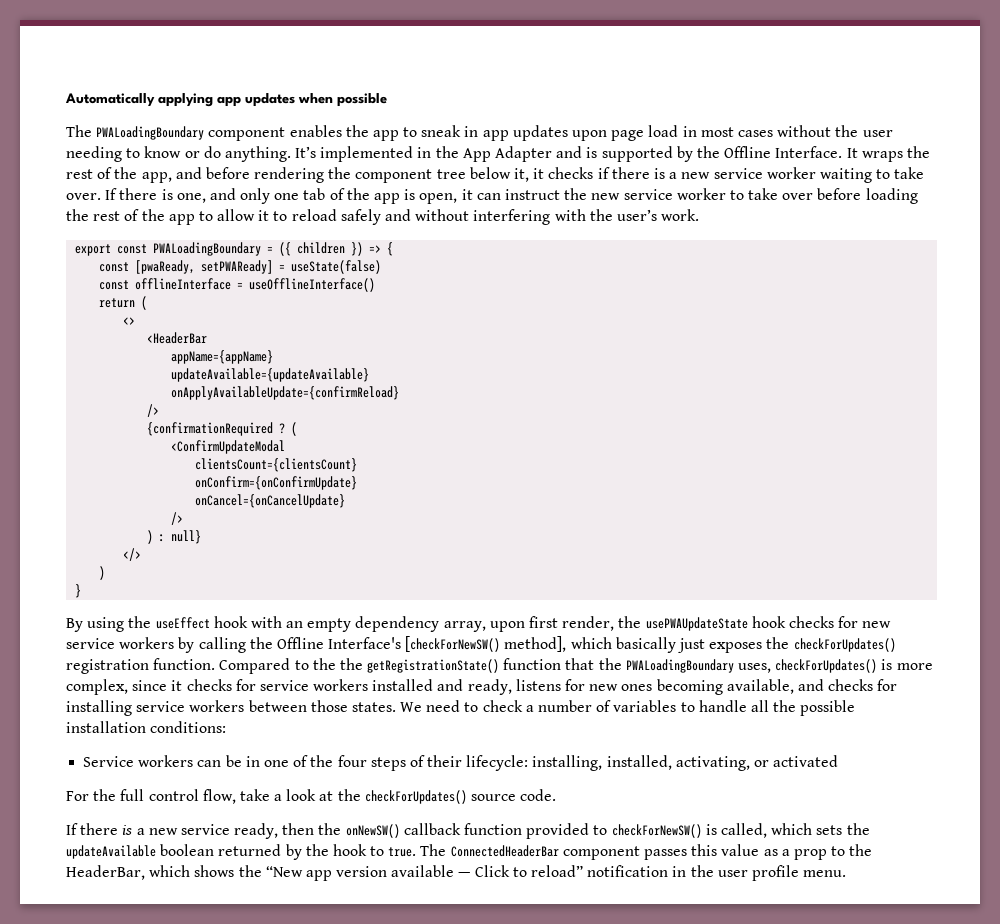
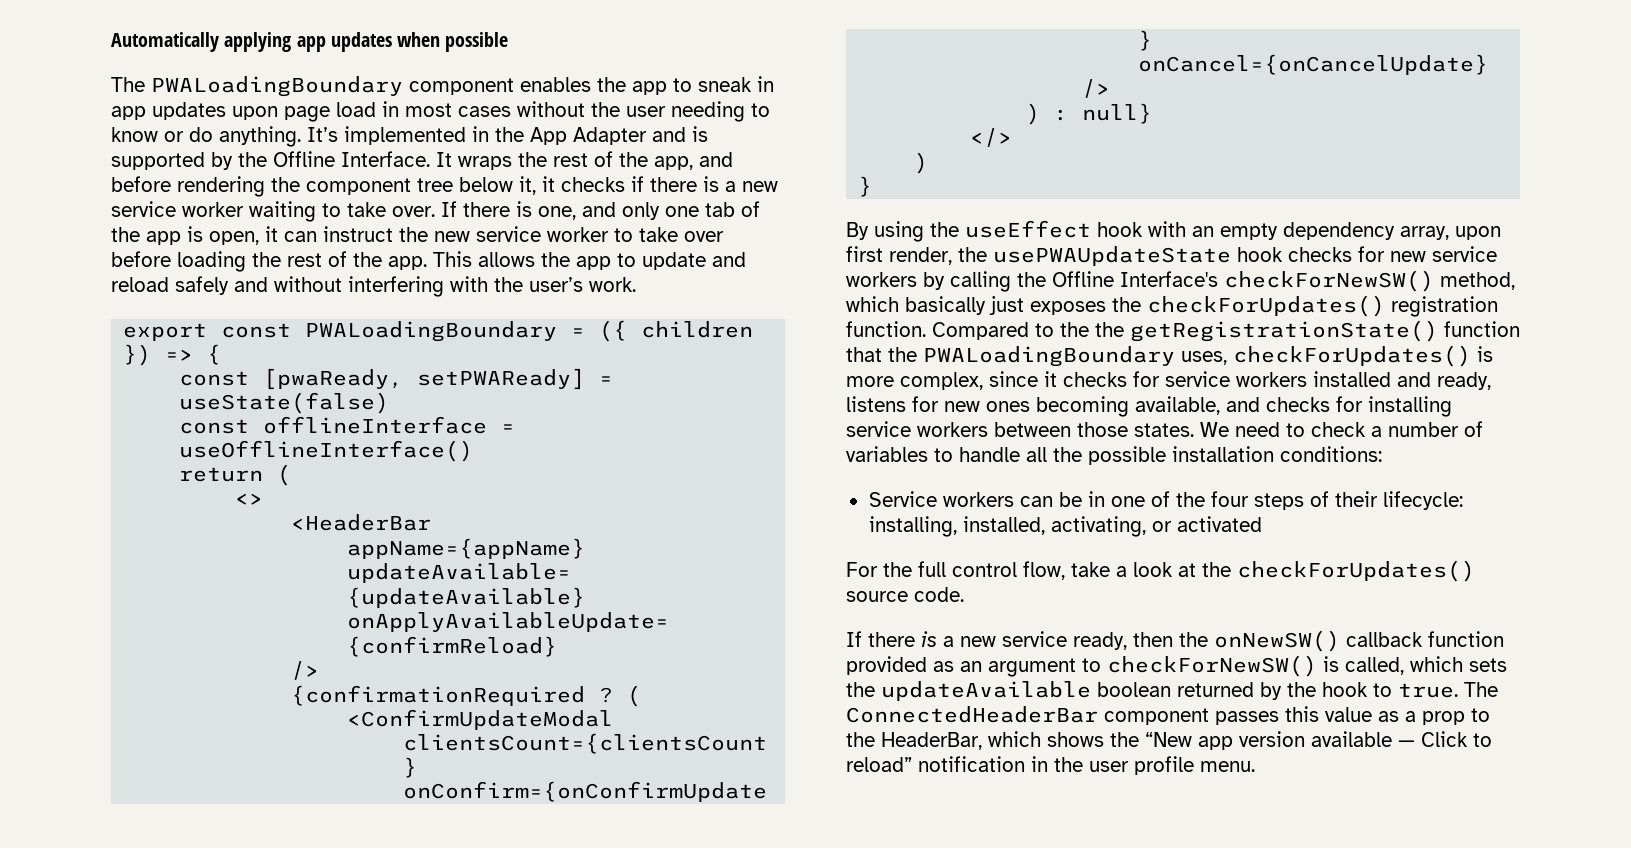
[168,209,288,225] app to allow it to -> [388,251,746,270] app. This allows the app to update and
[405,636,567,652] [checkForNewSW() method], -> [1224,270,1515,292] checkForNewSW() method,
(590, 831) none -> [933,658,1076,677] as an argument

